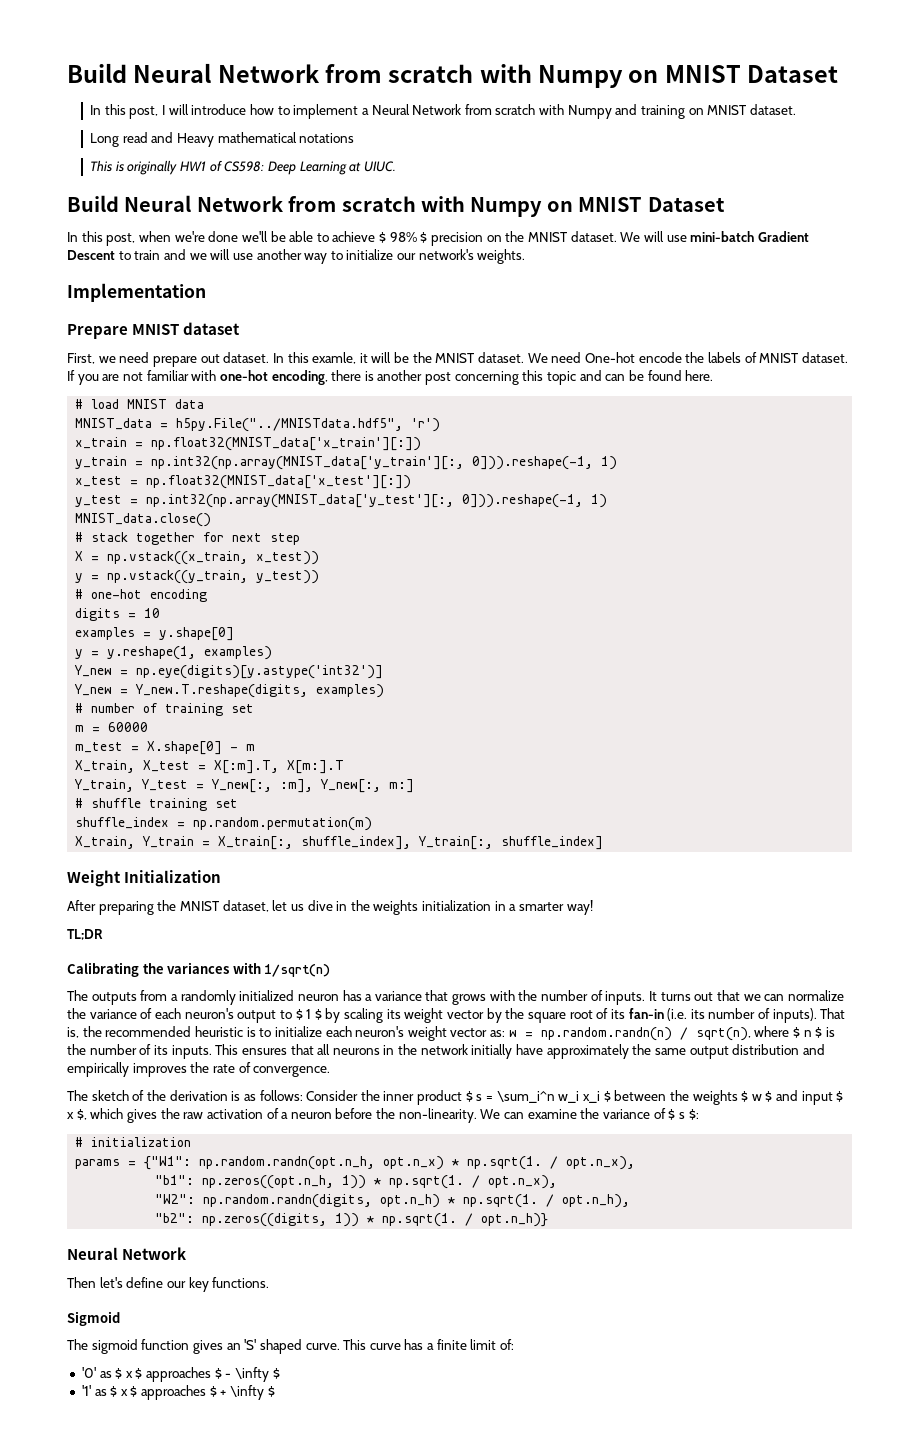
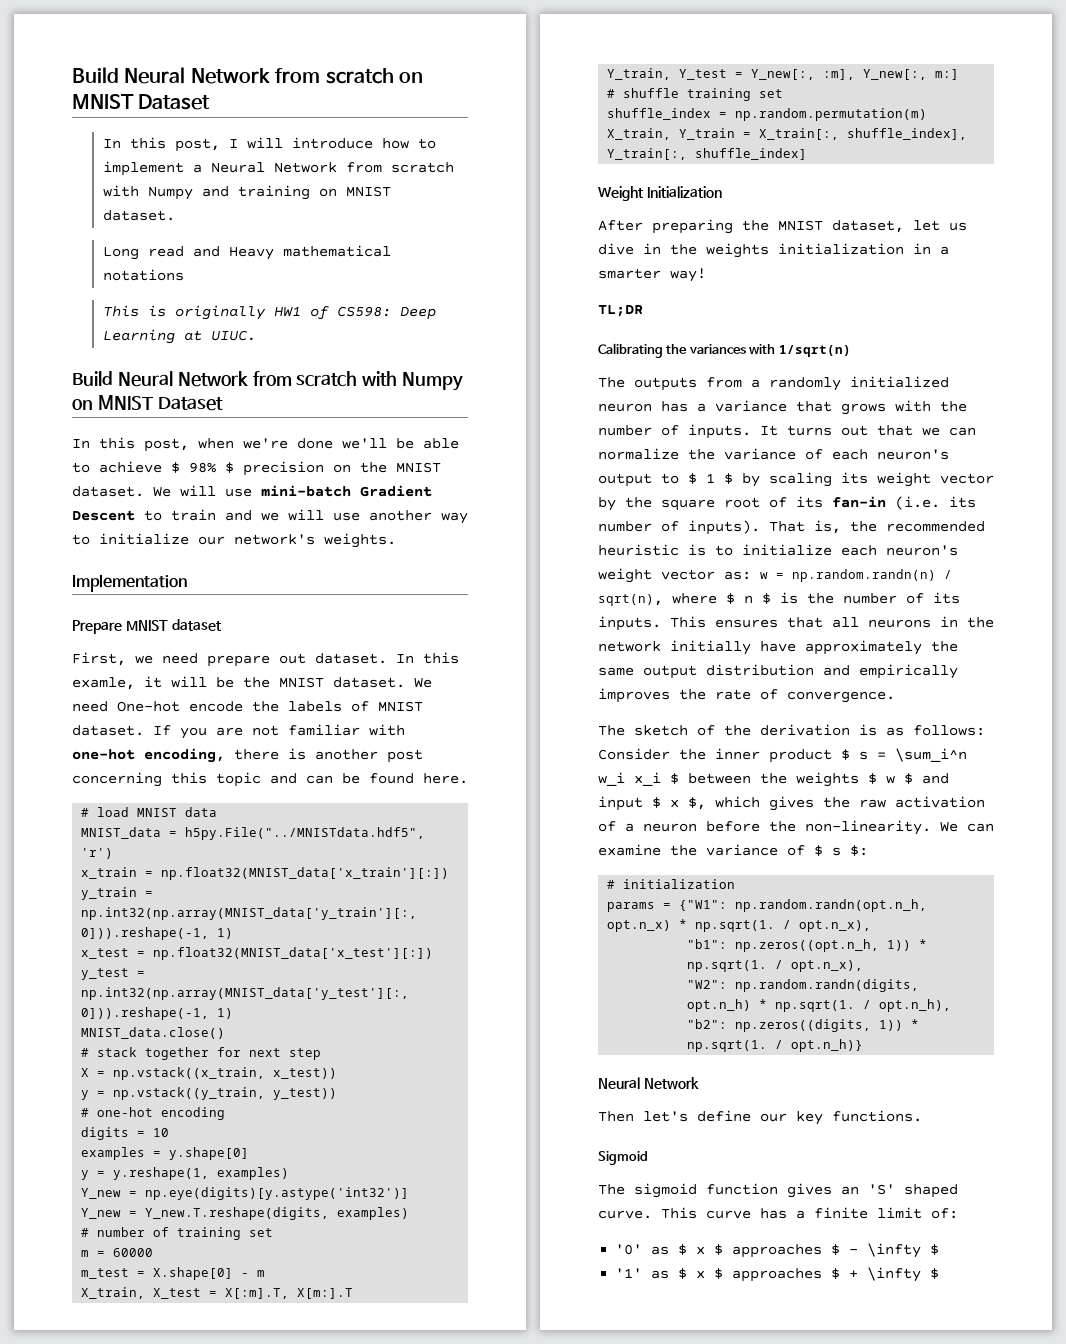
[67,63,624,88] Build Neural Network from scratch with Numpy -> [72,67,394,84] Build Neural Network from scratch

